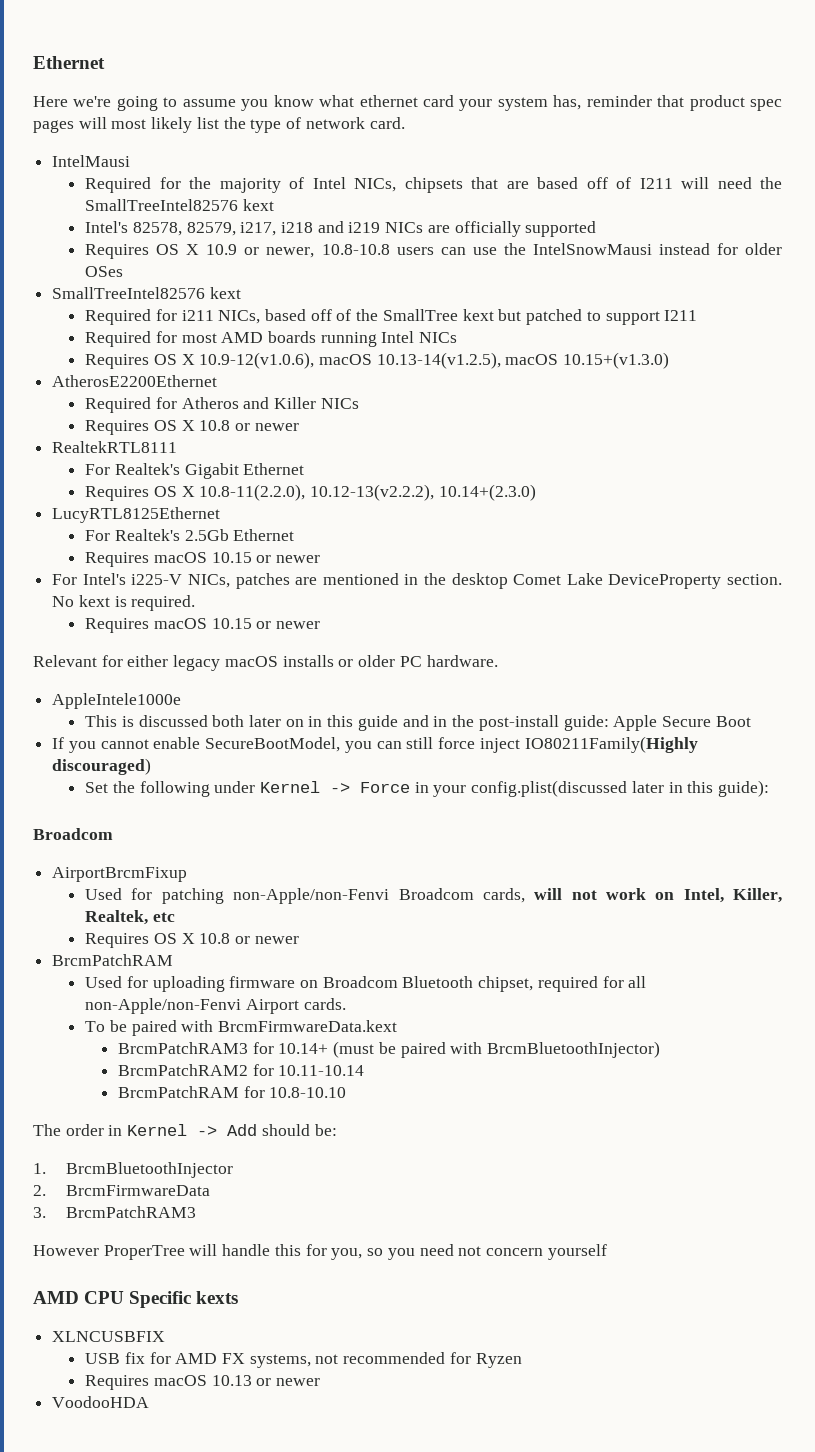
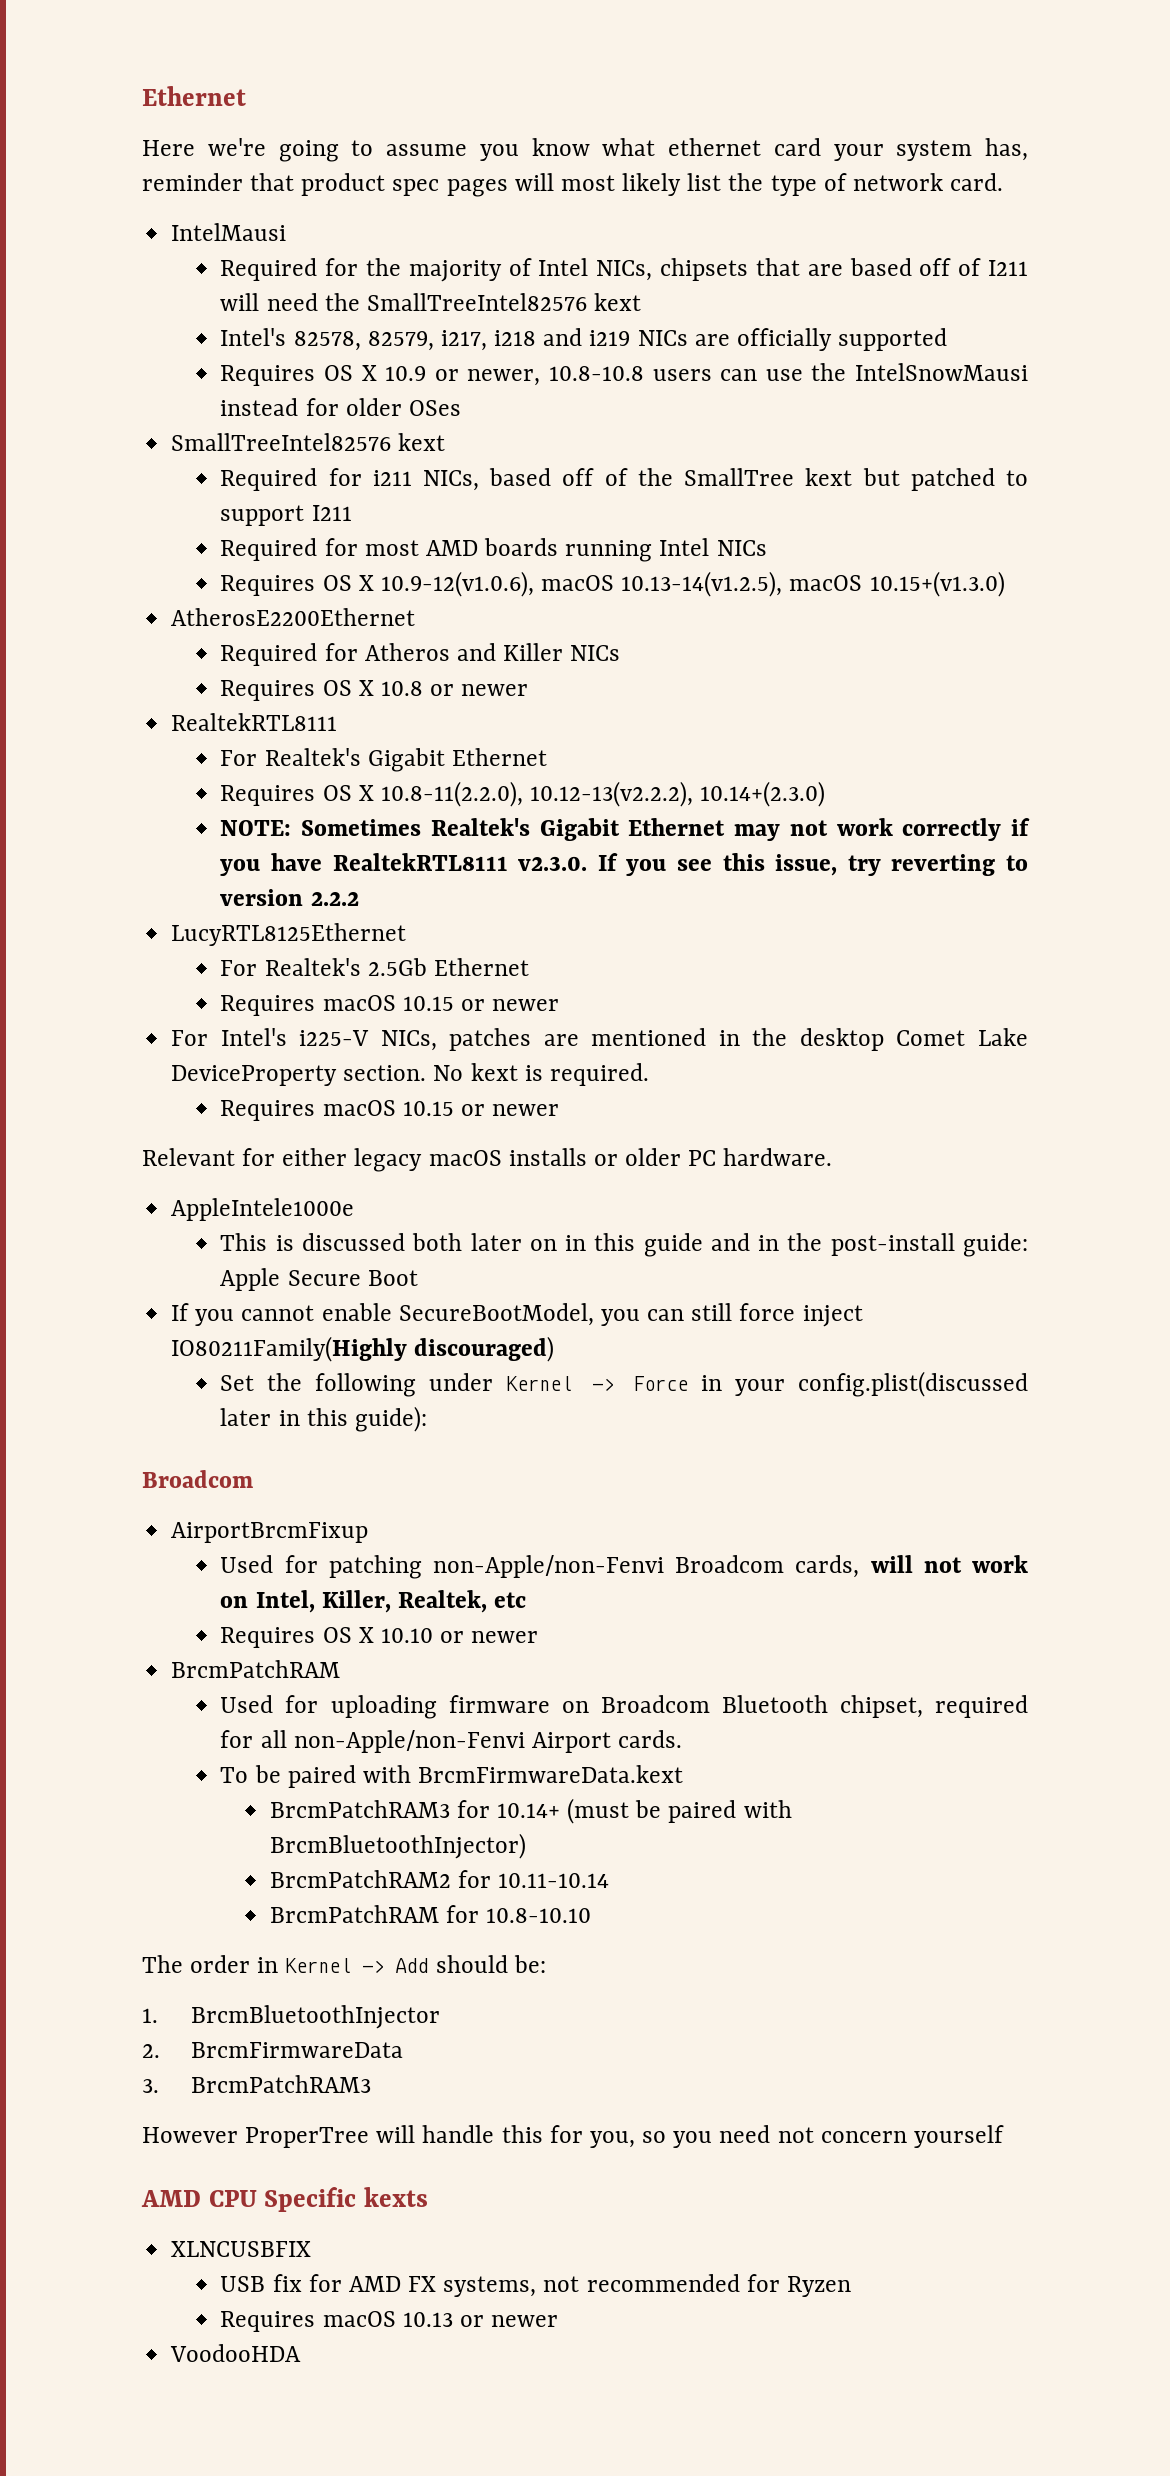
(536, 492) none -> [220,818,1030,841] [220,853,1028,876] [220,889,359,906] // NOTE: Sometimes Realtek's Gigabit Ethernet may not work correctly if you have RealtekRTL8111 v2.3.0. If you see this issue, try reverting to version 2.2.2
[199,933,231,944] 10.8 -> [380,1628,433,1643] 10.10

